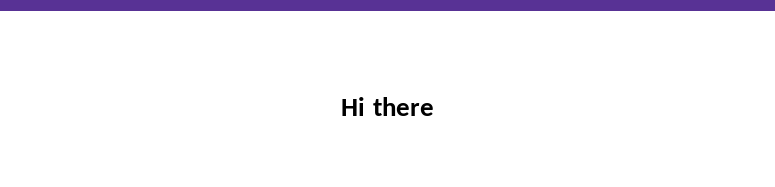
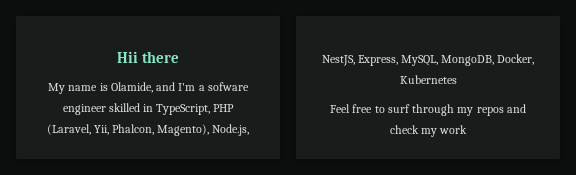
[341,97,366,116] Hi -> [116,51,138,63] Hii
(434, 106) none -> [48,82,249,94] [62,103,235,115] [46,124,250,136] [321,54,535,66] [399,75,457,84] [330,104,526,116] [389,125,468,137] // My name is Olamide, and I'm a sofware engineer skilled in TypeScript, PHP (Laravel, Yii, Phalcon, Magento), Node.js, NestJS, Express, MySQL, MongoDB, Docker, Kubernetes // Feel free to surf through my repos and check my work

